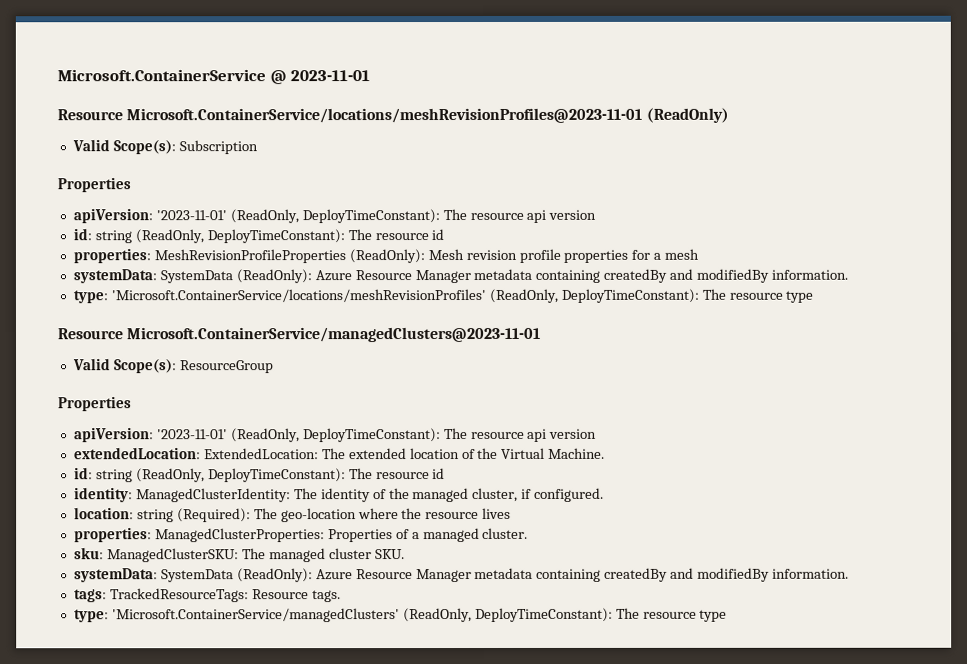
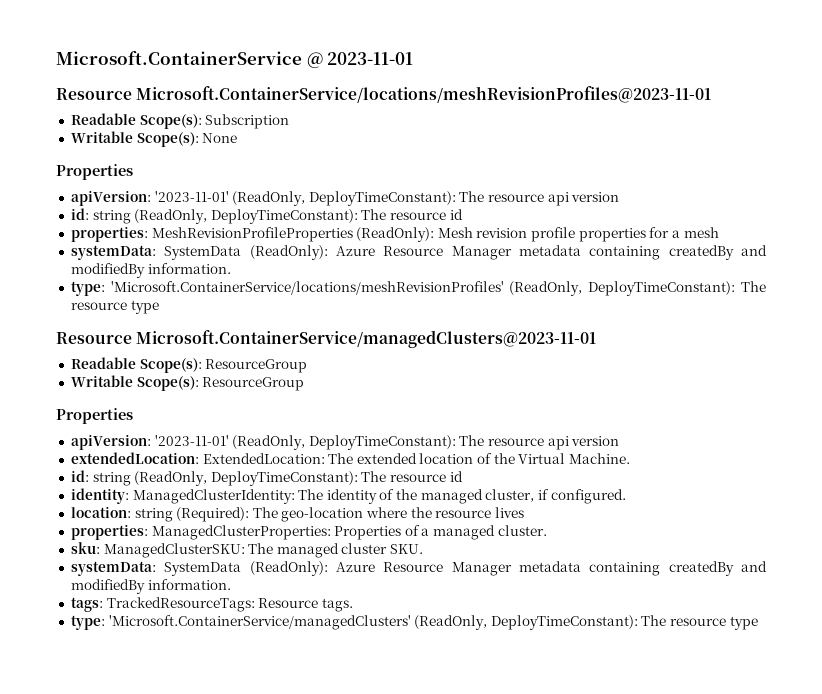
[645,107,729,123] [71,139,110,152] (ReadOnly) // Valid -> [70,113,136,125] // Readable
(258, 147) none -> [70,131,238,147] // Writable Scope(s): None
[72,358,111,371] Valid -> [70,357,308,373] [70,375,133,387] Readable Scope(s): ResourceGroup // Writable

